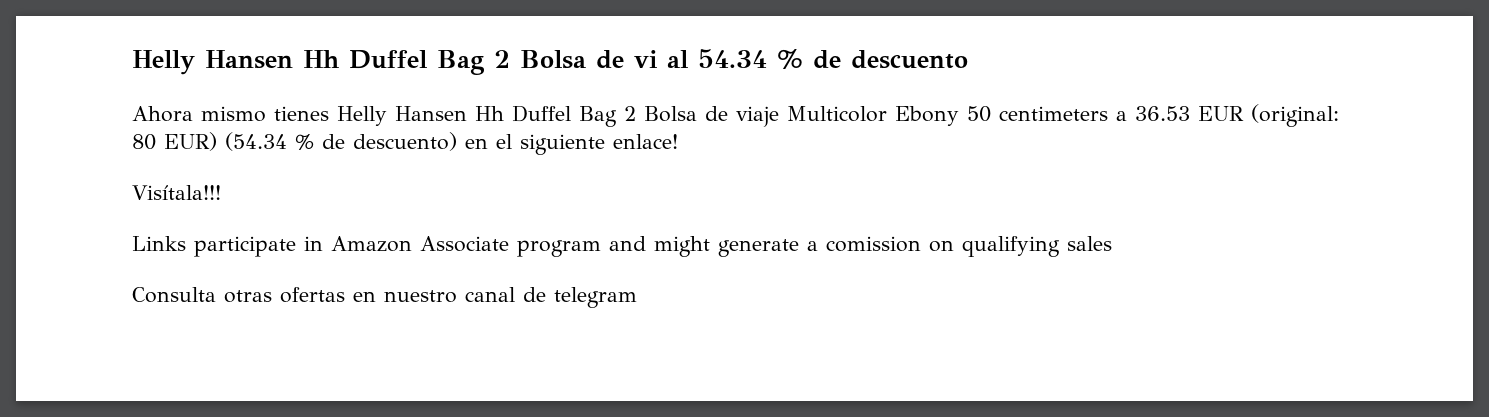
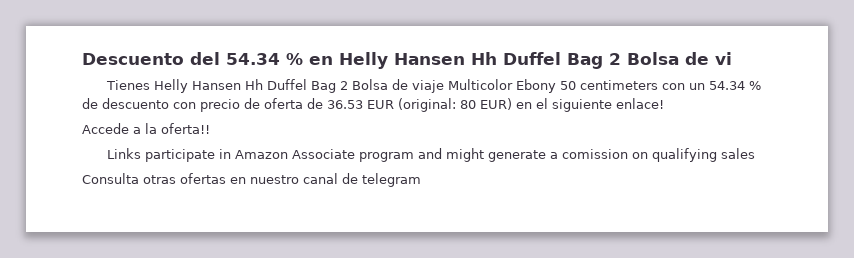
(132, 62) none -> [82,52,333,65] Descuento del 54.34 % en
[667,49,968,69] [132,106,329,122] al 54.34 % de descuento // Ahora mismo tienes -> [105,80,150,90] // Tienes
[1116,111,1127,121] a -> [661,81,761,90] [82,98,323,112] con un 54.34 % de descuento con precio de oferta de
[225,132,457,151] (54.34 % de descuento) -> (512, 104) none
[132,185,221,200] Visítala!!! -> [82,123,210,134] Accede a la oferta!!

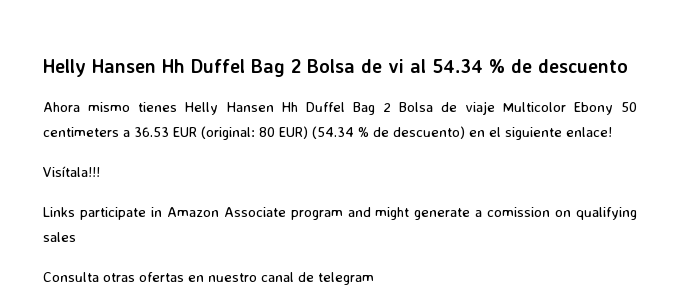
[82,52,333,65] Descuento del 54.34 % en -> (43, 68) none
[105,80,150,90] // Tienes -> [410,59,628,73] [43,102,178,112] al 54.34 % de descuento // Ahora mismo tienes
[661,81,761,90] [82,98,323,112] con un 54.34 % de descuento con precio de oferta de -> [123,130,130,137] a
(512, 104) none -> [312,126,465,139] (54.34 % de descuento)
[82,123,210,134] Accede a la oferta!! -> [43,166,100,177] Visítala!!!

